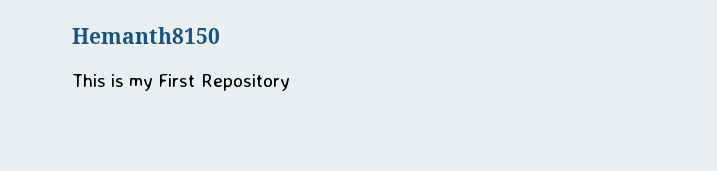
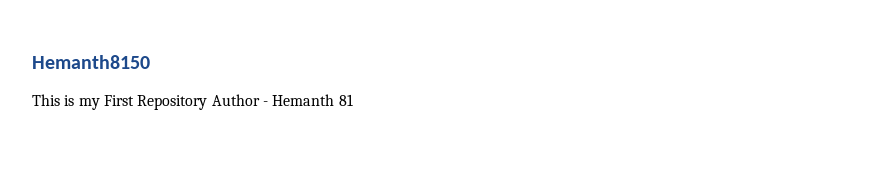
(290, 82) none -> [211,94,353,106] Author - Hemanth 81

